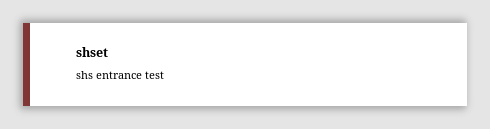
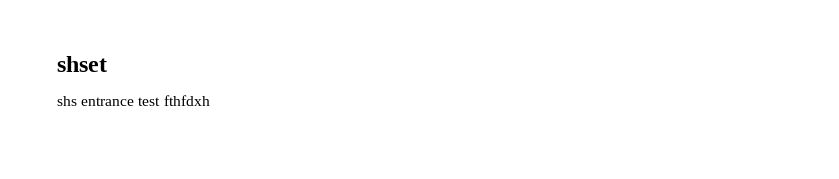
(164, 75) none -> [163,95,210,106] fthfdxh

